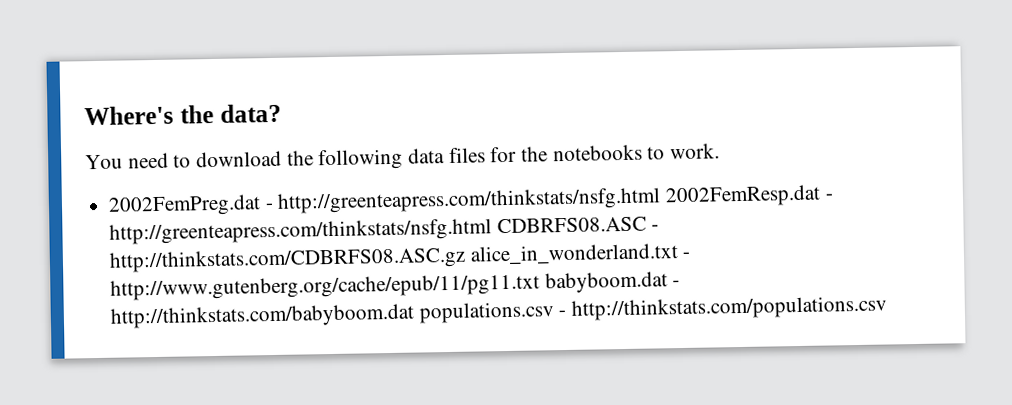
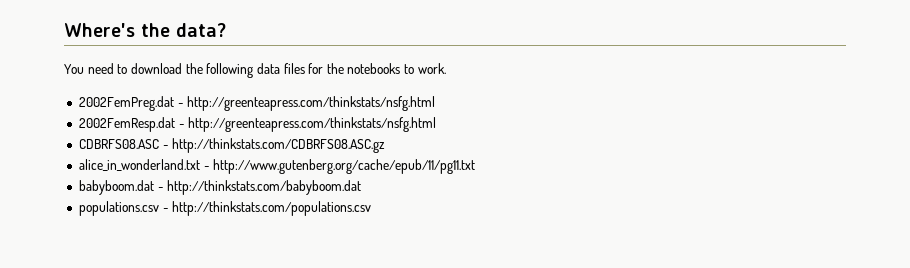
(662, 200) none -> (436, 103) //
(493, 231) none -> (437, 124) //
(467, 259) none -> (386, 145) //
(541, 287) none -> (476, 166) //
(416, 316) none -> (362, 187) //

